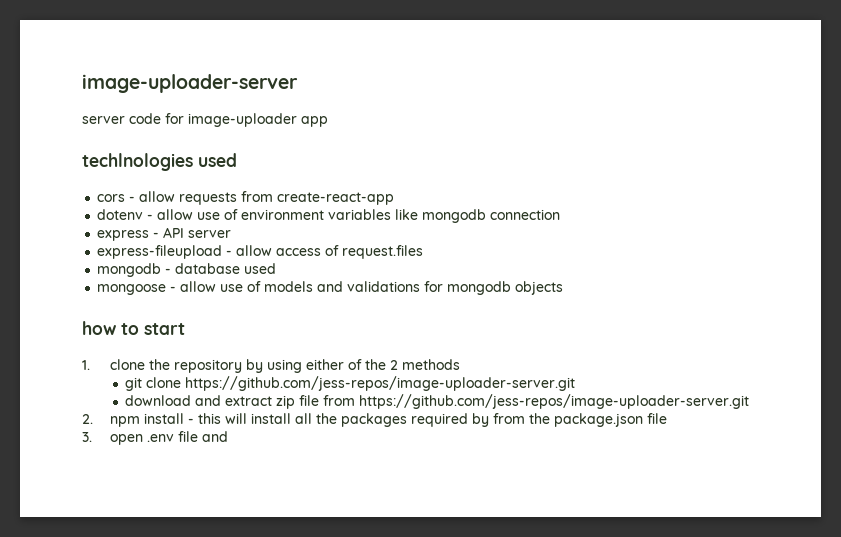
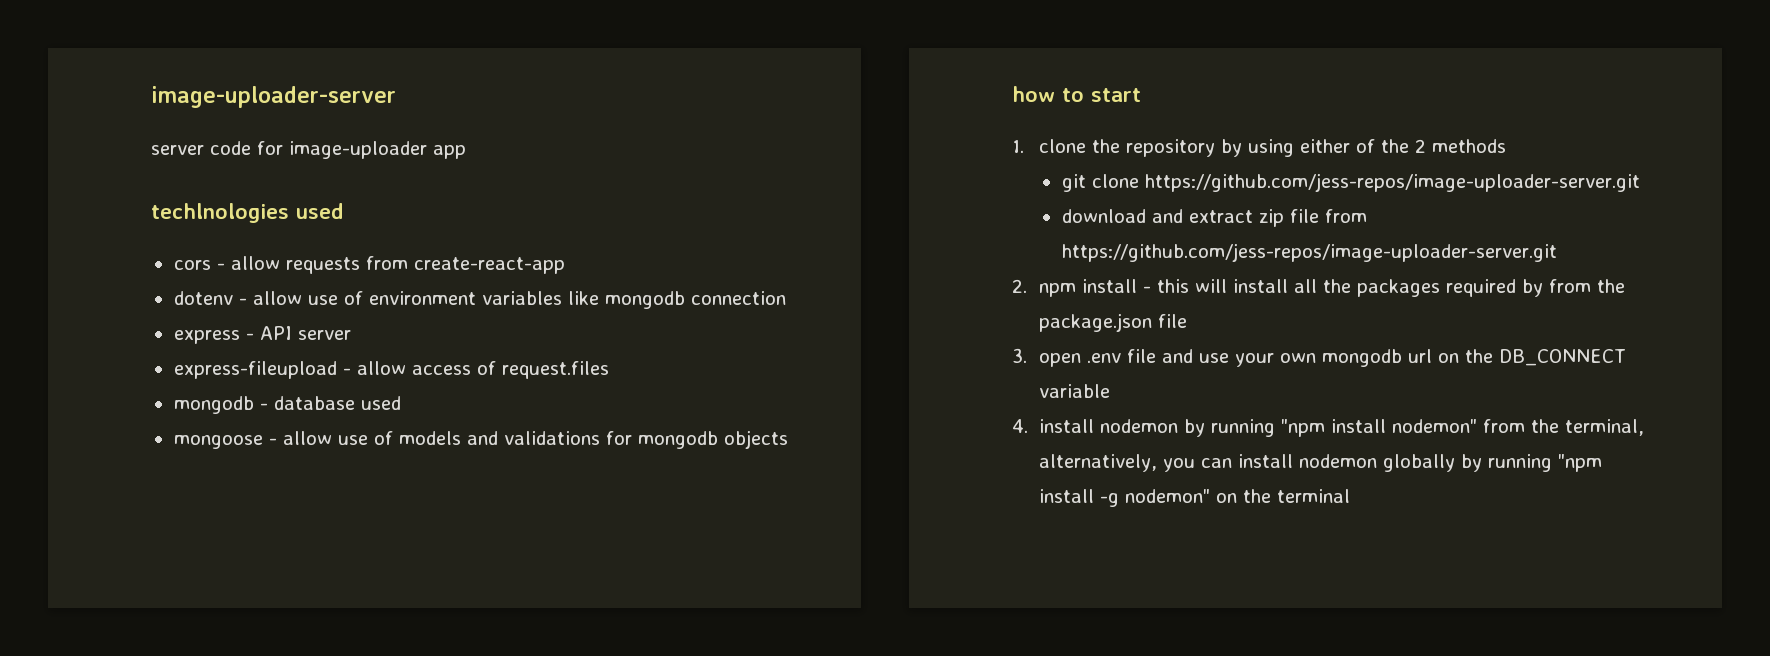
(228, 436) none -> [1198,349,1626,367] [1038,384,1110,398] [1012,419,1644,437] [1038,454,1602,472] [1038,489,1350,507] use your own mongodb url on the DB_CONNECT variable // 4. install nodemon by running "npm install nodemon" from the terminal, alternatively, you can install nodemon globally by running "npm install -g nodemon" on the terminal

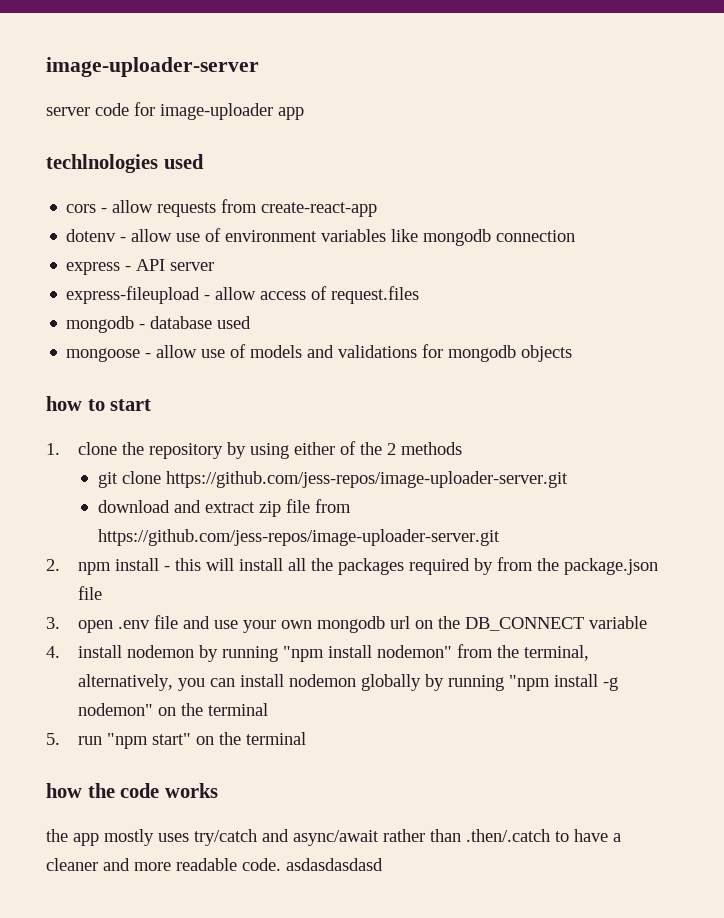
(1350, 496) none -> [46,732,306,749] [46,783,218,798] [46,829,621,846] [46,858,383,871] // 5. run "npm start" on the terminal // how the code works // the app mostly uses try/catch and async/await rather than .then/.catch to have a cleaner and more readable code. asdasdasdasd

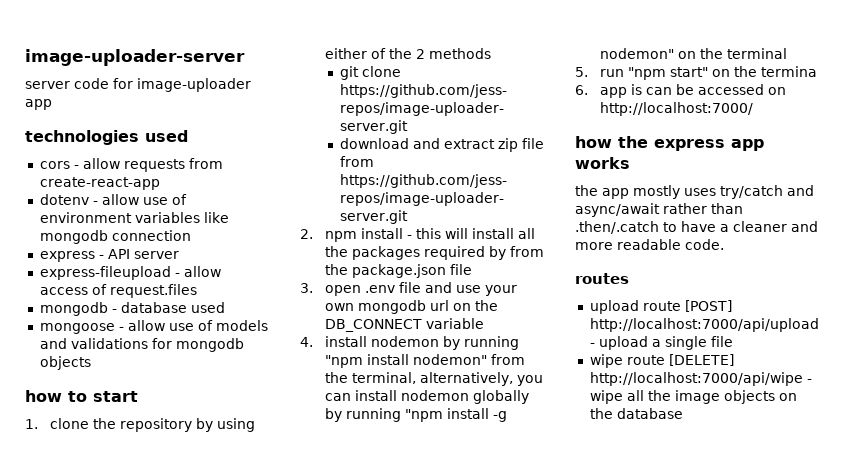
[46,154,158,173] techlnologies -> [25,130,139,145] technologies
[245,732,306,745] terminal -> [761,66,818,77] [575,84,787,98] [600,102,754,116] termina // 6. app is can be accessed on http://localhost:7000/
[120,783,160,798] code -> [654,139,764,151] express app
[286,858,383,871] asdasdasdasd -> [575,273,629,284] [589,300,732,314] [589,318,819,332] [589,336,733,350] [589,354,734,368] [589,372,812,386] [589,390,797,404] [589,408,683,419] // routes // upload route [POST] http://localhost:7000/api/upload - upload a single file // wipe route [DELETE] http://localhost:7000/api/wipe - wipe all the image objects on the database

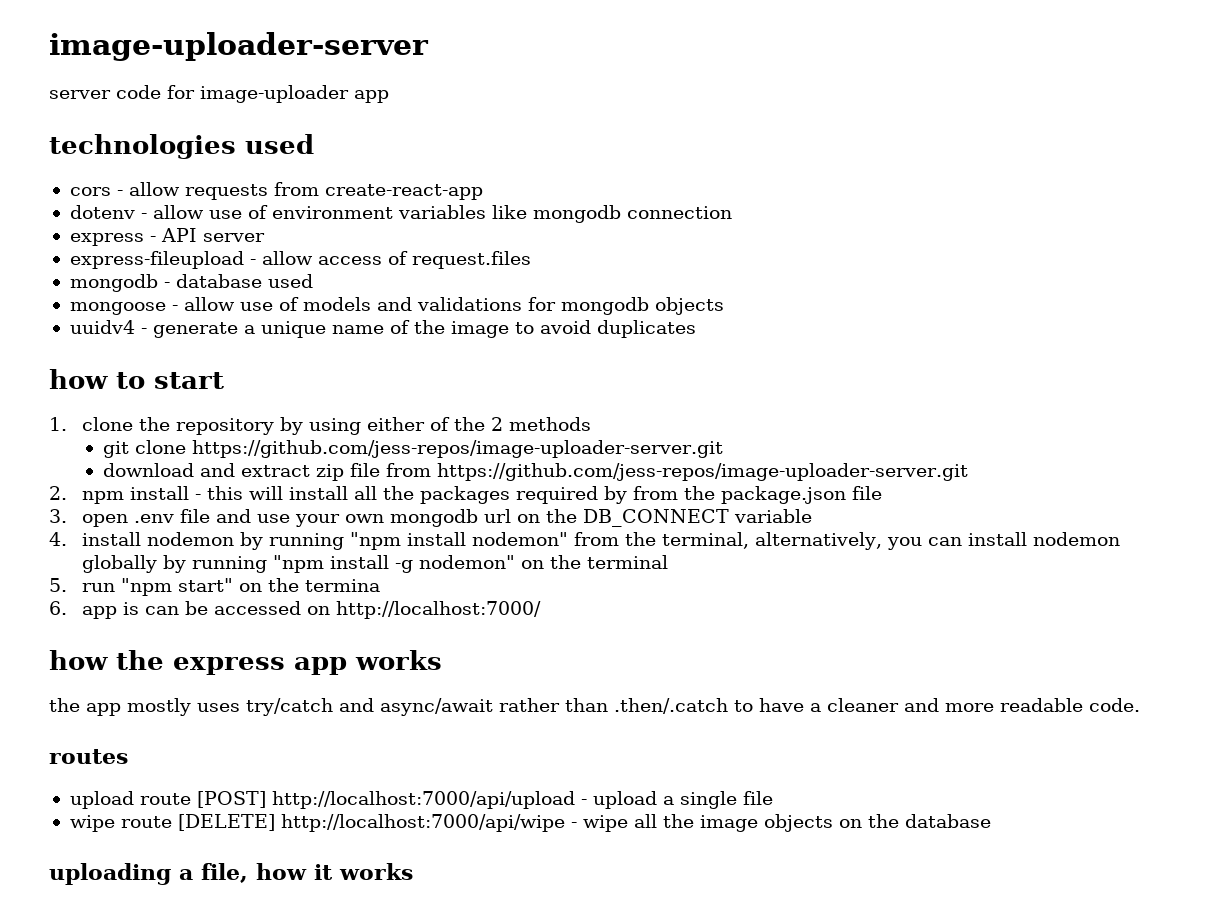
(91, 363) none -> [69,320,696,338] // uuidv4 - generate a unique name of the image to avoid duplicates
(683, 413) none -> [49,863,413,885] // uploading a file, how it works

